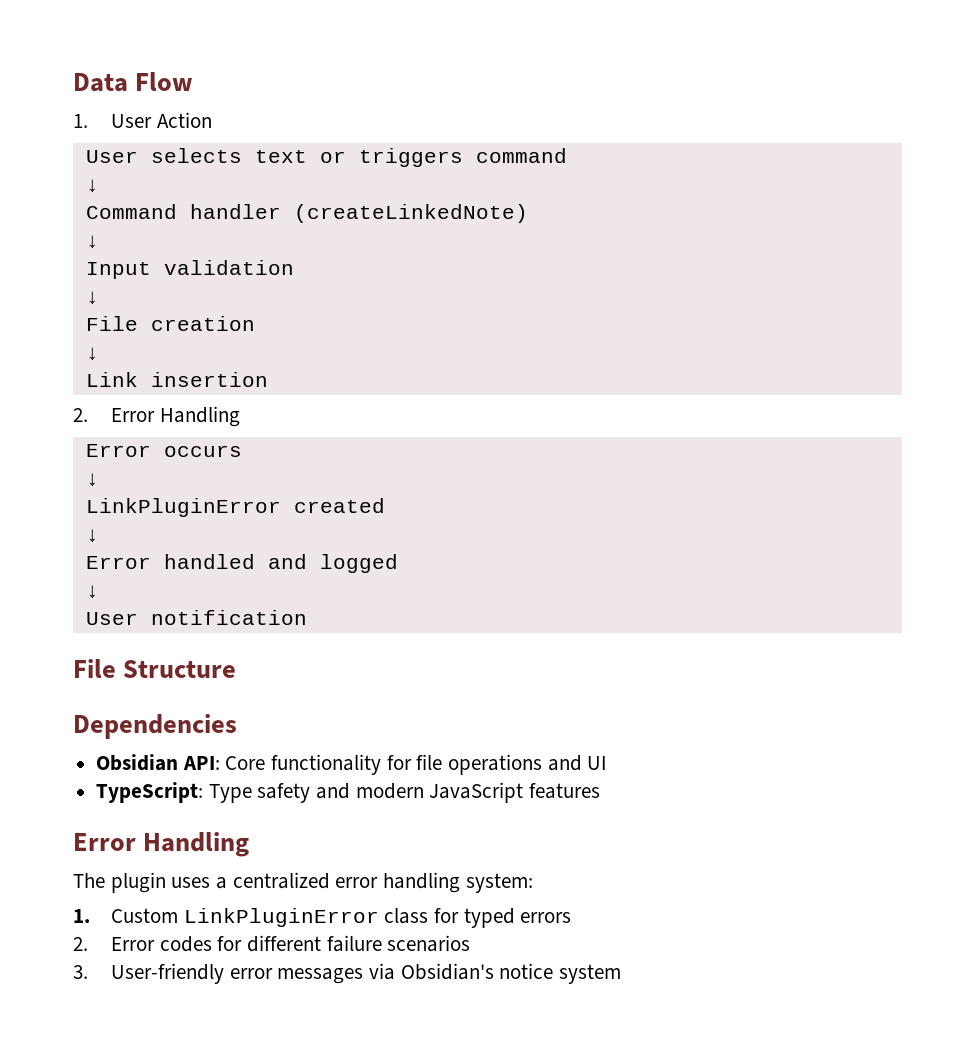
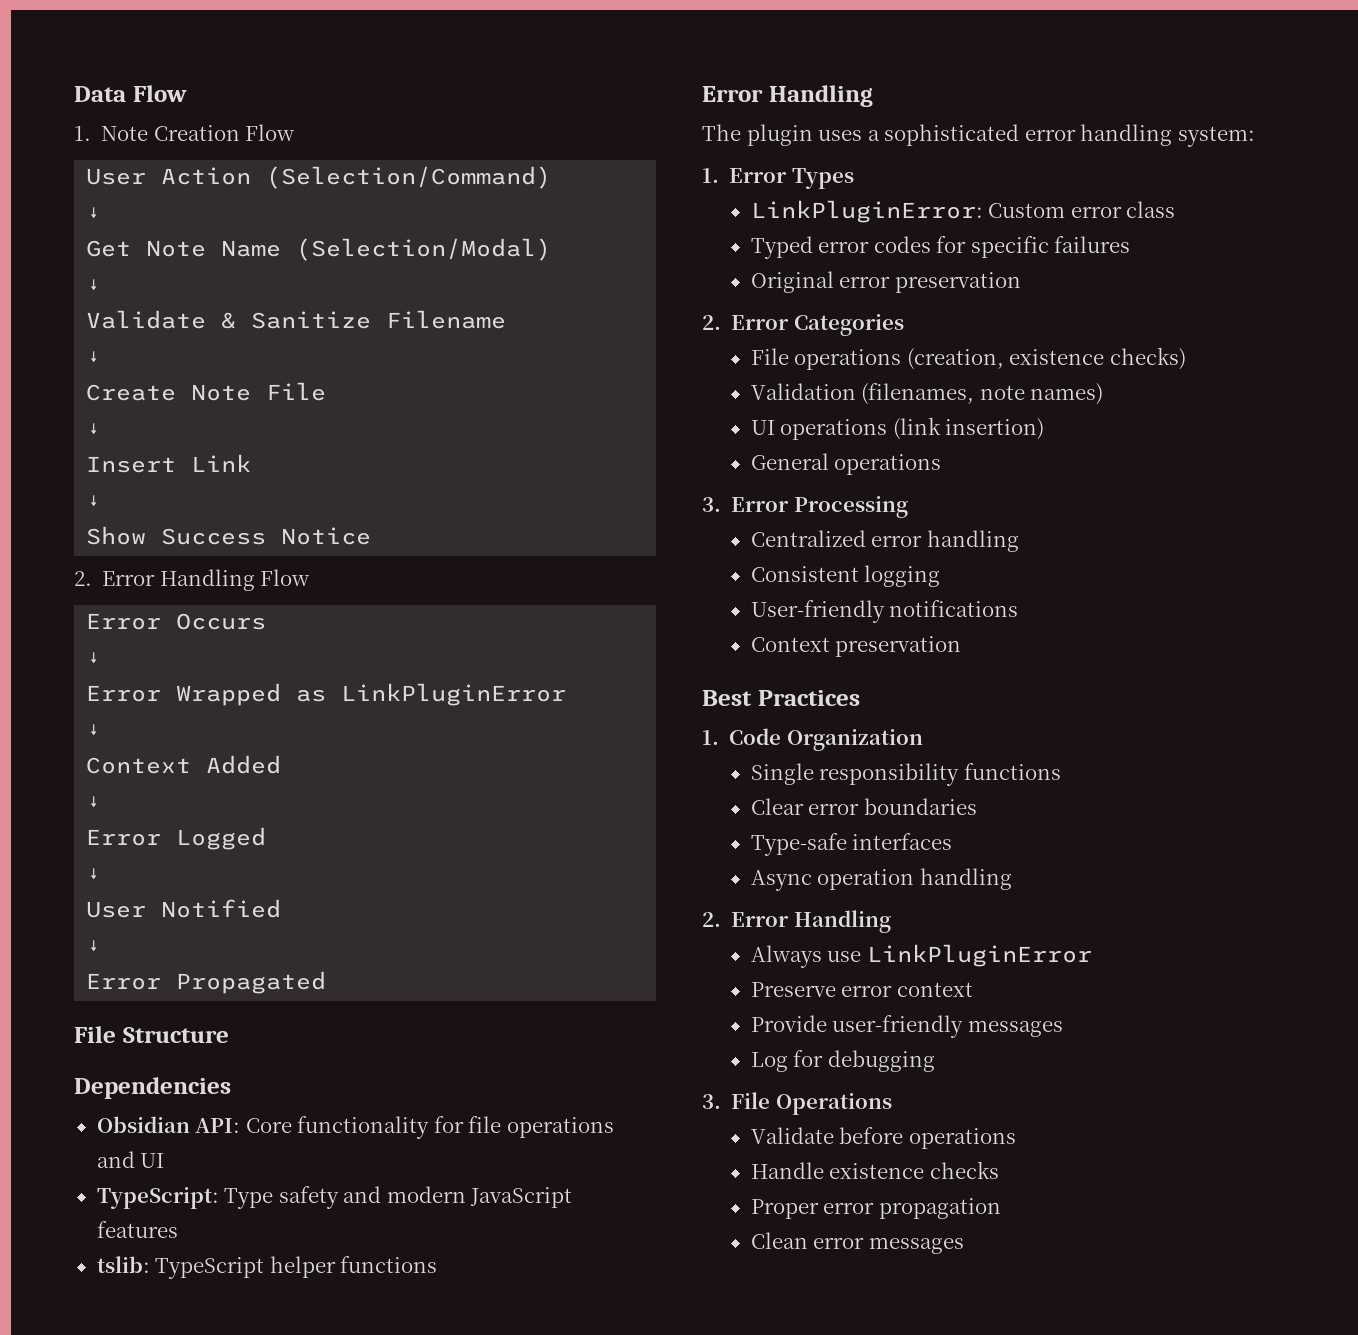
(88, 121) none -> [101,124,296,141] Note Creation Flow //
[85,148,567,167] [85,179,99,192] [85,204,528,223] [85,235,99,248] [85,260,294,279] [85,291,99,304] [85,316,255,331] [85,347,99,360] // User selects text or triggers command // ↓ // Command handler (createLinkedNote) // ↓ // Input validation // ↓ // File creation // ↓ // -> [266,166,552,189] [86,207,102,220] [86,238,552,261] [86,279,102,292] [86,310,507,329] [86,351,102,364] [86,382,327,401] [86,423,102,436] [86,456,177,473] (Selection/Command) // ↓ // Get Note Name (Selection/Modal) // ↓ // Validate & Sanitize Filename // ↓ // Create Note File // ↓ // Insert
[150,372,268,387] [73,406,240,427] [85,444,242,457] [85,473,99,486] [85,498,385,517] [85,529,99,542] [85,554,398,573] [85,585,99,598] [85,610,307,625] insertion // 2. Error Handling // Error occurs // ↓ // LinkPluginError created // ↓ // Error handled and logged // ↓ // User notification -> [86,495,102,508] [86,526,372,545] [74,569,311,591] [86,613,267,630] [86,652,102,665] [86,683,567,706] [86,724,102,737] [86,755,282,774] [86,796,102,809] [86,827,267,850] [86,868,102,881] [86,899,282,918] [86,940,102,953] [86,971,327,994] // ↓ // Show Success Notice // 2. Error Handling Flow // Error Occurs // ↓ // Error Wrapped as LinkPluginError // ↓ // Context Added // ↓ // Error Logged // ↓ // User Notified // ↓ // Error Propagated
(601, 791) none -> [96,1256,438,1279] // tslib: TypeScript helper functions
[232,872,330,889] centralized -> [884,124,1020,146] sophisticated
[111,908,572,928] [73,935,471,952] [73,963,622,984] Custom LinkPluginError class for typed errors // 2. Error codes for different failure scenarios // 3. User-friendly error messages via Obsidian's notice system -> [729,168,854,189] [750,200,1176,223] [750,236,1131,259] [750,271,1021,293] [702,314,904,336] [750,347,1186,370] [750,383,1104,405] [750,417,1045,440] [750,453,942,475] [702,496,908,518] [750,530,1019,552] [750,565,941,587] [750,600,1019,623] [750,636,962,657] [702,690,860,706] [702,728,923,751] [750,763,1061,786] [750,798,977,815] [750,833,953,856] [750,868,1012,891] [702,910,891,933] [750,944,1092,968] [750,982,973,997] [750,1015,1063,1038] [750,1050,935,1072] [702,1092,892,1115] [750,1127,1016,1149] [750,1161,999,1179] [750,1198,1001,1219] [750,1232,964,1254] Error Types // LinkPluginError: Custom error class // Typed error codes for specific failures // Original error preservation // 2. Error Categories // File operations (creation, existence checks) // Validation (filenames, note names) // UI operations (link insertion) // General operations // 3. Error Processing // Centralized error handling // Consistent logging // User-friendly notifications // Context preservation // Best Practices // 1. Code Organization // Single responsibility functions // Clear error boundaries // Type-safe interfaces // Async operation handling // 2. Error Handling // Always use LinkPluginError // Preserve error context // Provide user-friendly messages // Log for debugging // 3. File Operations // Validate before operations // Handle existence checks // Proper error propagation // Clean error messages

